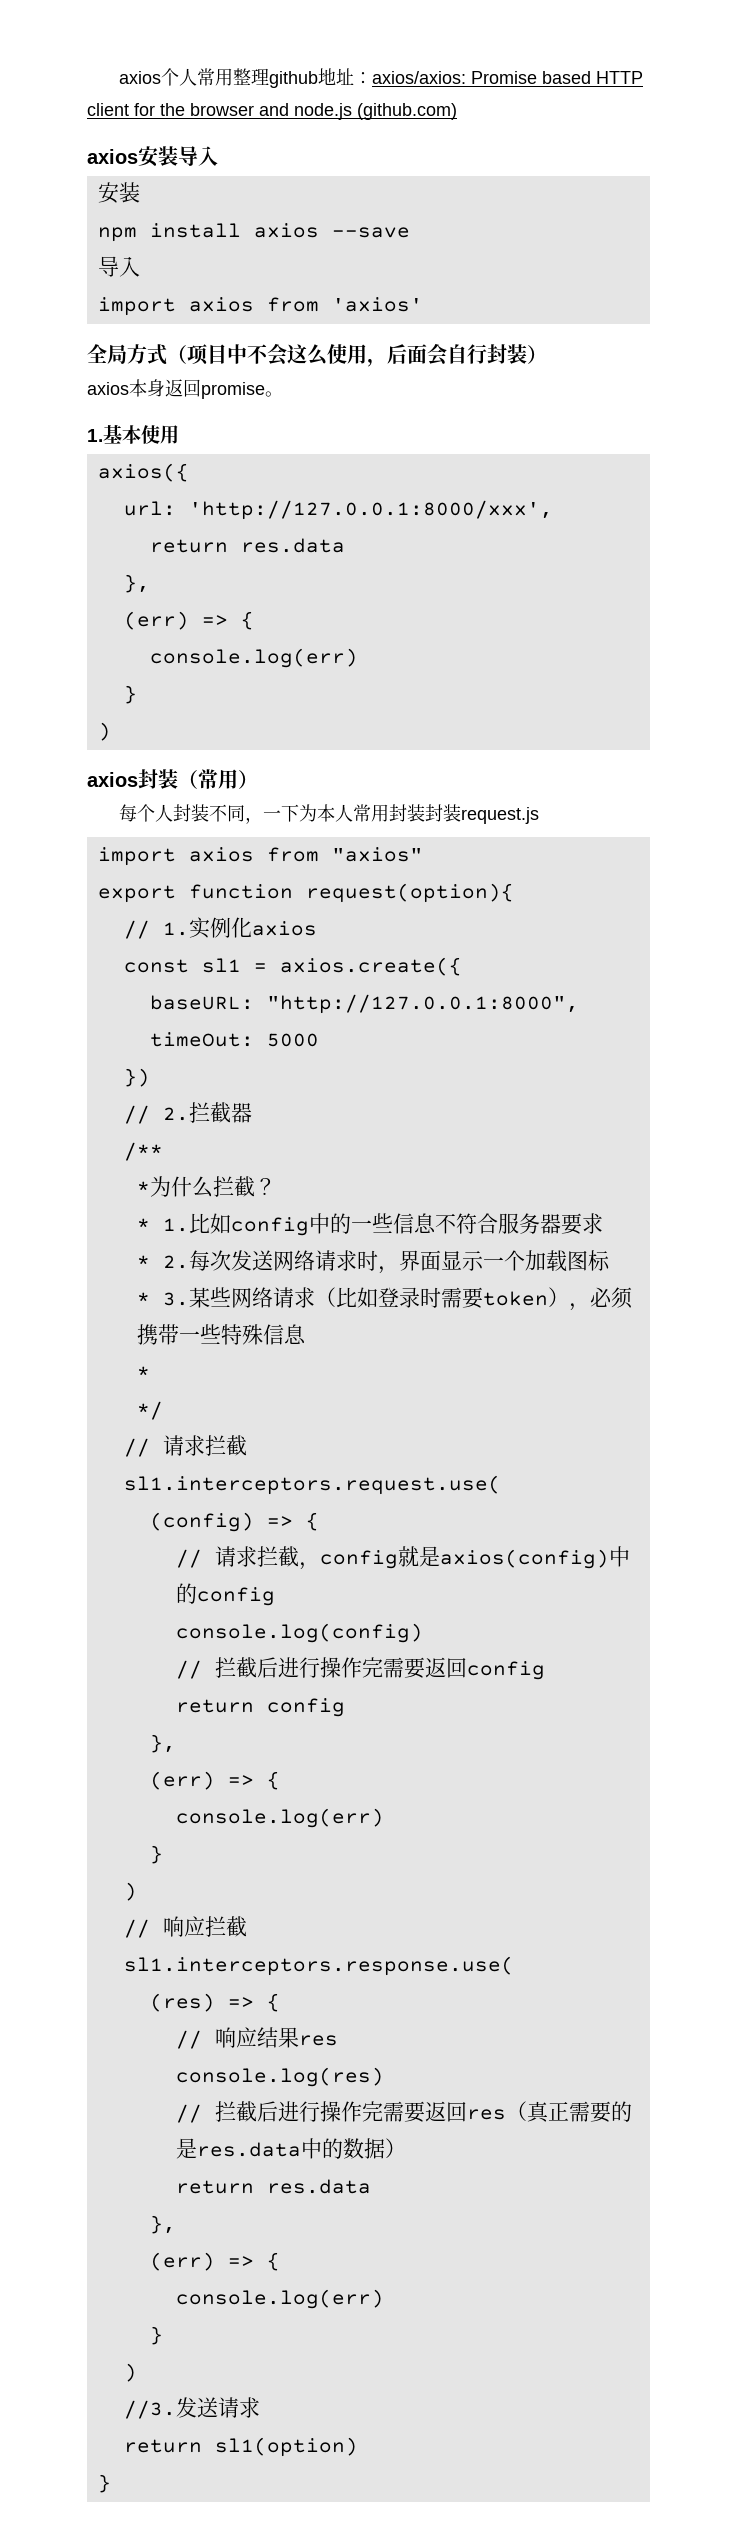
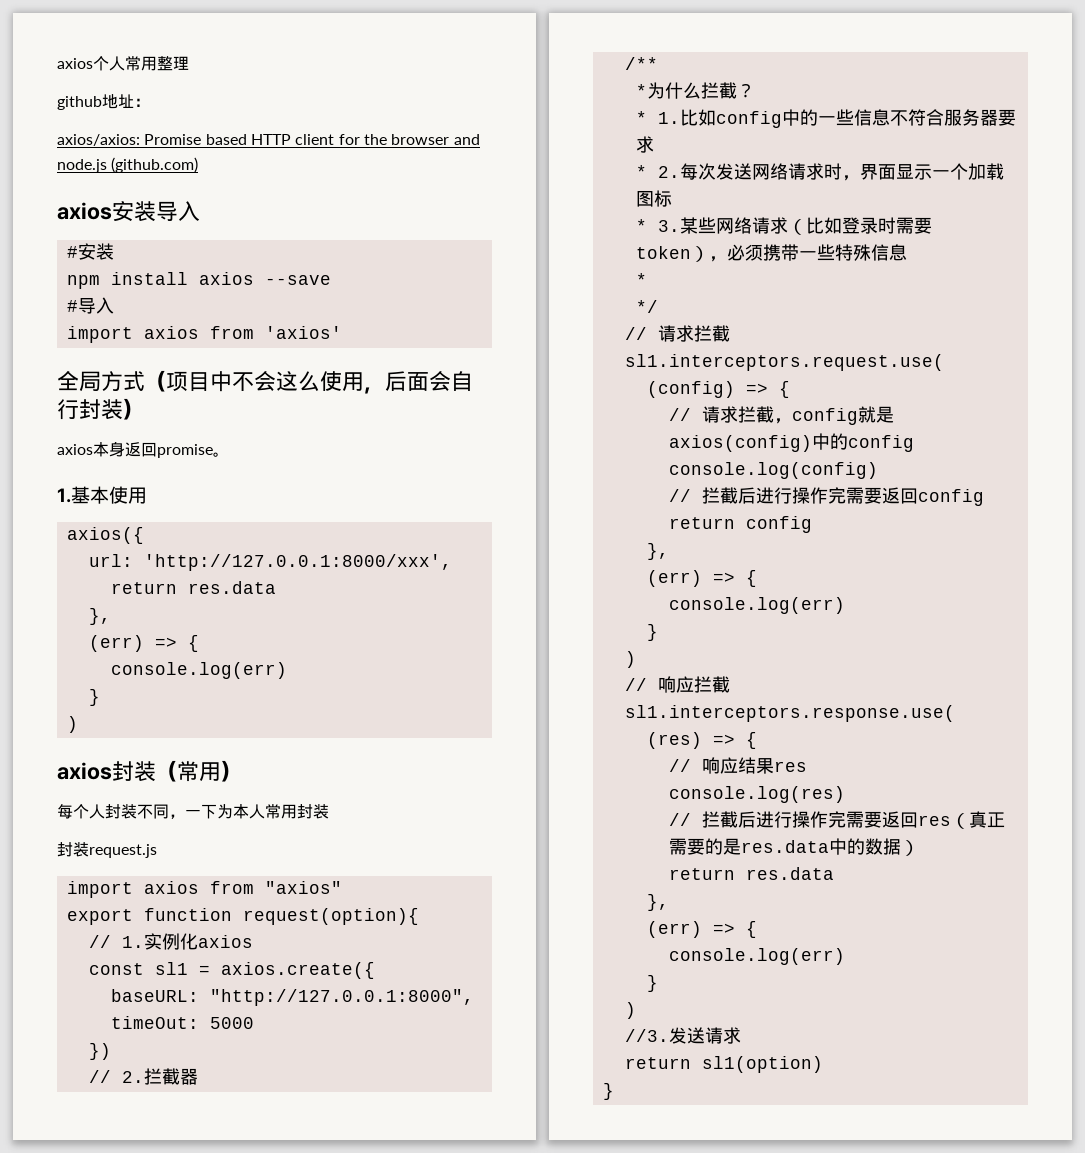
(270, 76) none -> (189, 63) //
(373, 78) none -> (150, 102) //
(218, 156) none -> [66,246,78,258] #
(410, 232) none -> [66,300,78,312] #
(426, 813) none -> (329, 811) //

